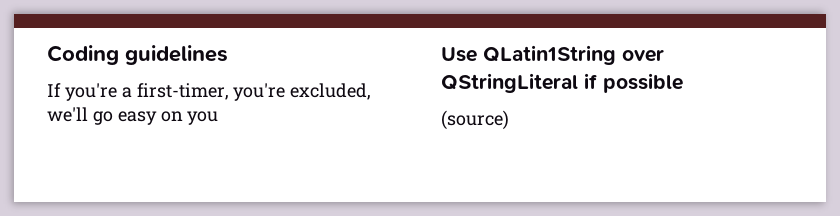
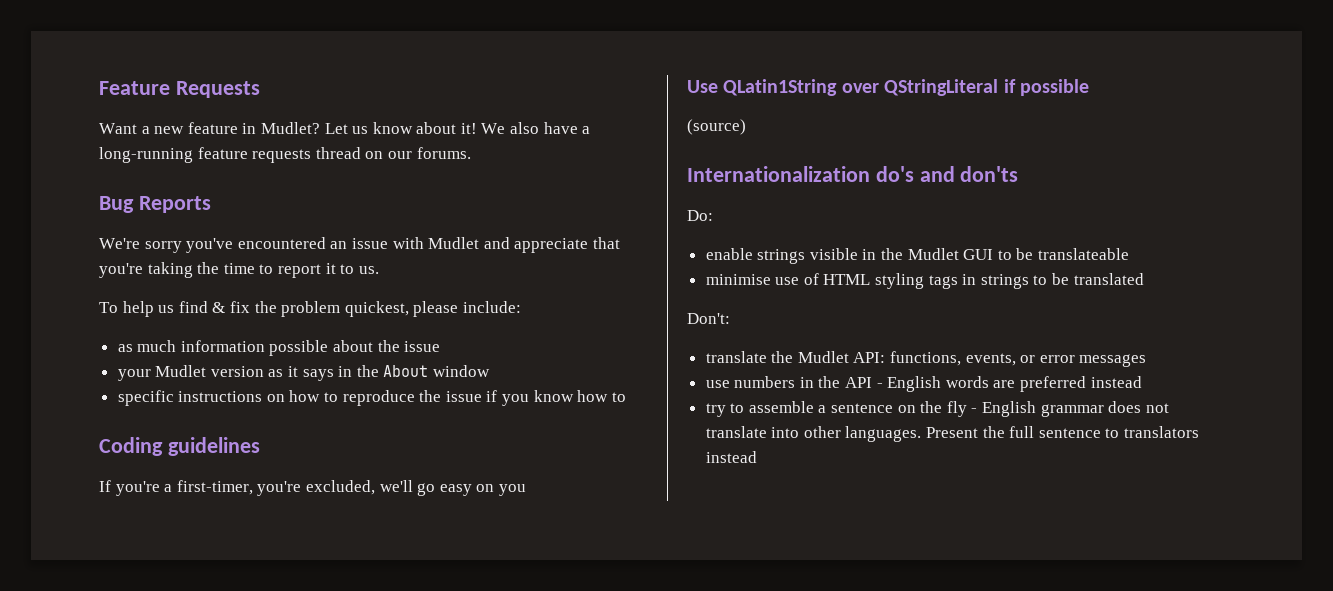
(47, 55) none -> [99,81,260,98] [99,122,591,134] [99,147,471,163] [99,196,211,213] [99,237,620,253] [99,262,379,278] [99,301,521,317] [117,340,441,356] [117,365,491,381] [117,390,626,406] Feature Requests // Want a new feature in Mudlet? Let us know about it! We also have a long-running feature requests thread on our forums. // Bug Reports // We're sorry you've encountered an issue with Mudlet and appreciate that you're taking the time to report it to us. // To help us find & fix the problem quickest, please include: // as much information possible about the issue // your Mudlet version as it says in the About window // specific instructions on how to reproduce the issue if you know how to //
(509, 120) none -> [687,166,1019,182] [687,210,713,221] [705,248,1130,264] [705,273,1144,289] [687,313,730,324] [705,351,1147,367] [705,376,1142,392] [705,401,1169,417] [705,426,1200,442] [705,451,757,463] // Internationalization do's and don'ts // Do: // enable strings visible in the Mudlet GUI to be translateable // minimise use of HTML styling tags in strings to be translated // Don't: // translate the Mudlet API: functions, events, or error messages // use numbers in the API - English words are preferred instead // try to assemble a sentence on the fly - English grammar does not translate into other languages. Present the full sentence to translators instead

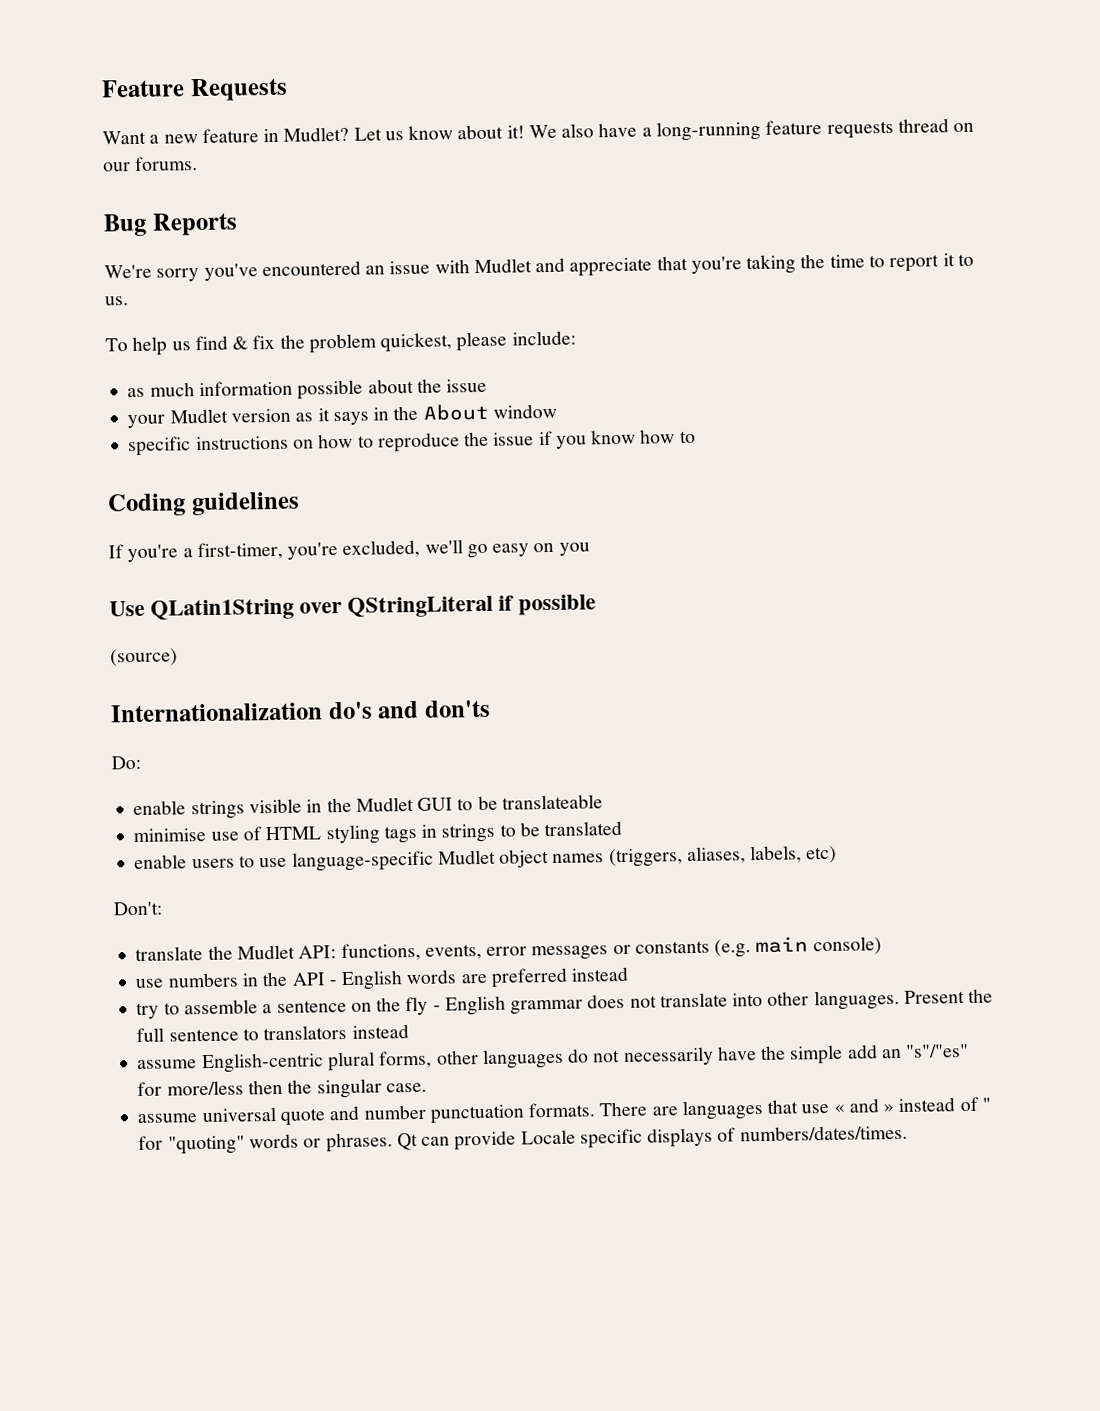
(1144, 279) none -> [134,845,838,872] // enable users to use language-specific Mudlet object names (triggers, aliases, labels, etc)
[1020,355,1036,363] or -> (482, 952) none
(1147, 360) none -> [612,936,882,958] or constants (e.g. main console)
(757, 457) none -> [137,1043,970,1074] [137,1078,427,1099] [137,1096,991,1126] [138,1124,908,1155] // assume English-centric plural forms, other languages do not necessarily have the simple add an "s"/"es" for more/less then the singular case. // assume universal quote and number punctuation formats. There are languages that use « and » instead of " for "quoting" words or phrases. Qt can provide Locale specific displays of numbers/dates/times.

